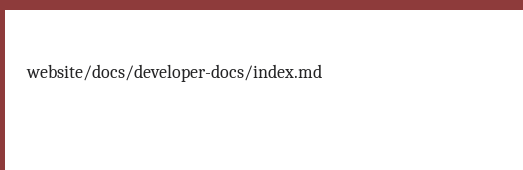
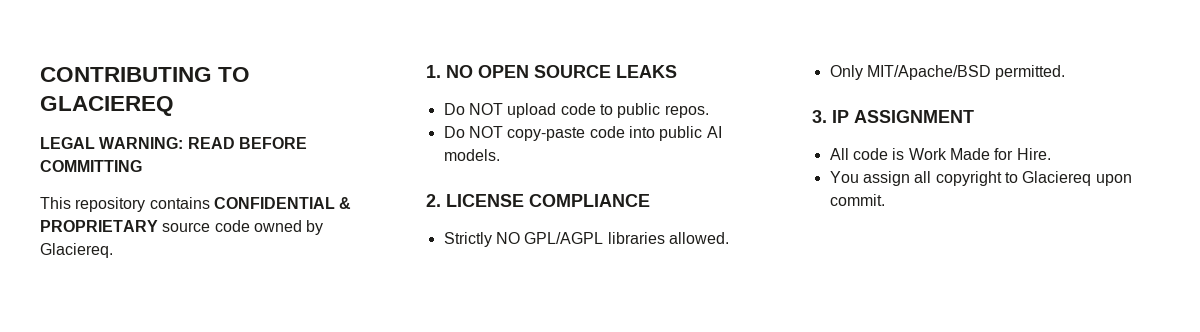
[26,64,322,82] website/docs/developer-docs/index.md -> [40,67,251,82] [40,96,174,116] [40,137,307,149] [40,160,142,172] [40,197,352,212] [40,220,324,235] [40,243,113,258] [426,65,677,78] [443,103,709,118] [443,126,722,141] [443,149,500,161] [426,194,650,207] [443,232,729,247] [829,65,1066,80] [812,110,974,123] [829,148,1051,160] [829,171,1132,186] [829,194,885,206] CONTRIBUTING TO GLACIEREQ // LEGAL WARNING: READ BEFORE COMMITTING // This repository contains CONFIDENTIAL & PROPRIETARY source code owned by Glaciereq. // 1. NO OPEN SOURCE LEAKS // Do NOT upload code to public repos. // Do NOT copy-paste code into public AI models. // 2. LICENSE COMPLIANCE // Strictly NO GPL/AGPL libraries allowed. // Only MIT/Apache/BSD permitted. // 3. IP ASSIGNMENT // All code is Work Made for Hire. // You assign all copyright to Glaciereq upon commit.

